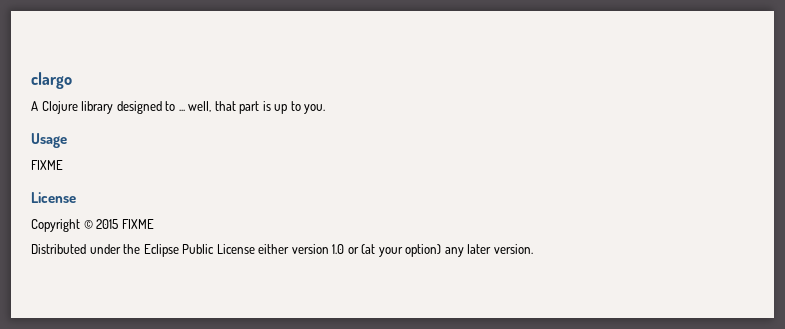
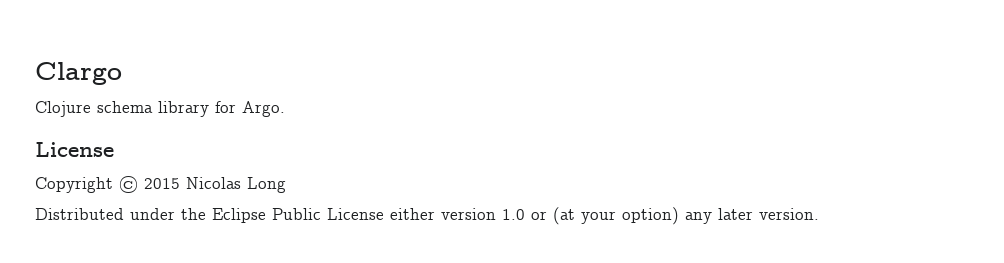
[31,72,72,89] [31,101,326,114] [31,133,67,148] [31,160,63,170] clargo // A Clojure library designed to ... well, that part is up to you. // Usage // FIXME -> [35,62,122,85] [35,101,285,117] Clargo // Clojure schema library for Argo.
[121,219,154,229] FIXME -> [186,177,286,193] Nicolas Long

